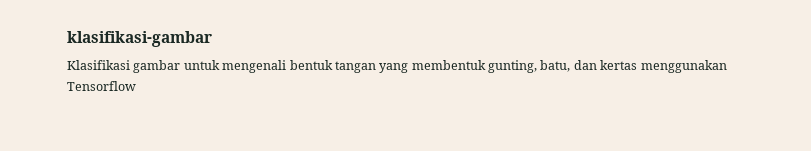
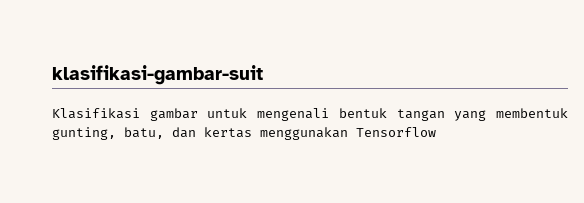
[67,31,212,47] klasifikasi-gambar -> [52,65,263,85] klasifikasi-gambar-suit

